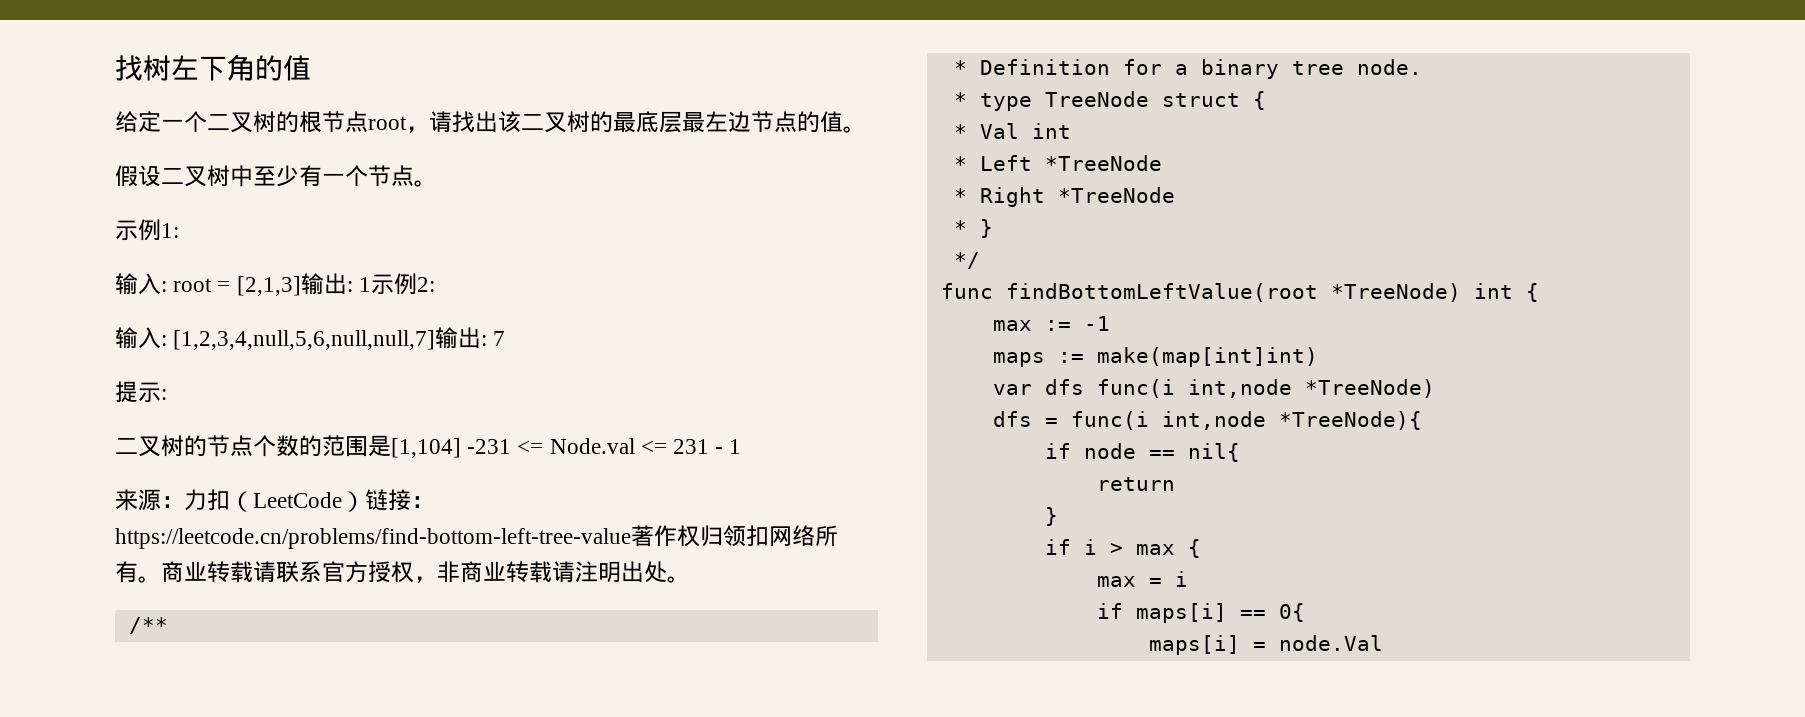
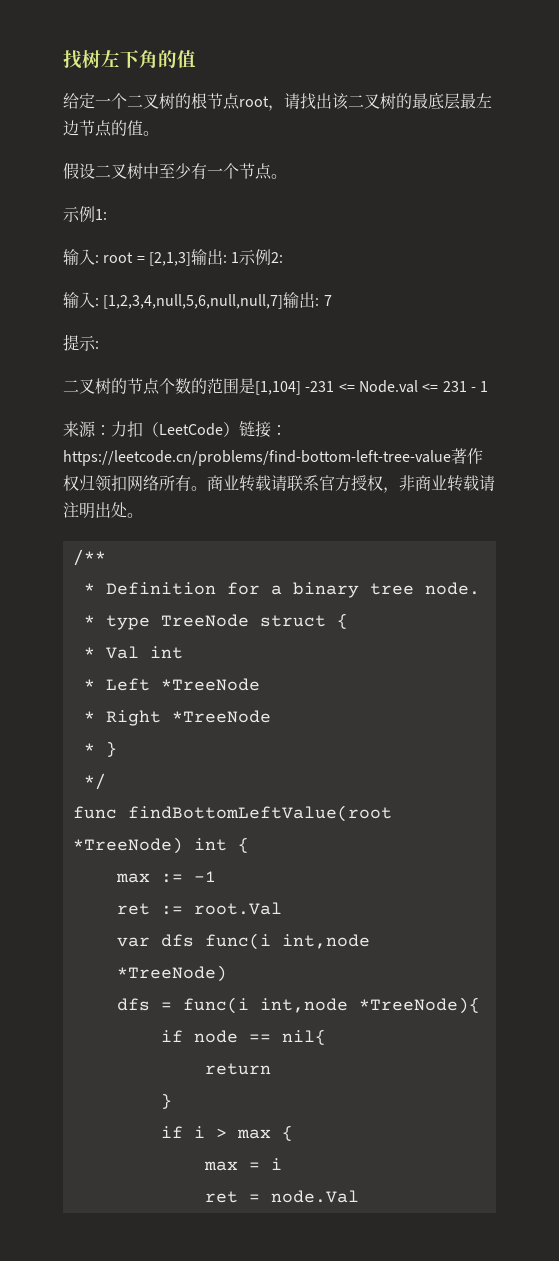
[992,347,1318,367] maps := make(map[int]int) -> [116,902,282,915] ret := root.Val
[1096,603,1305,623] [1148,635,1240,655] if maps[i] == 0{ // maps[i] -> [204,1191,238,1203] ret

